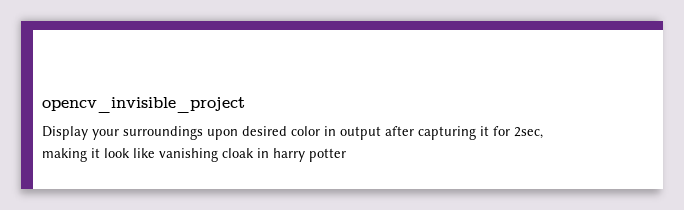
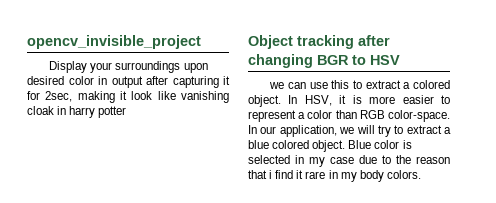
(346, 155) none -> [248,35,390,49] [248,54,400,68] [269,80,450,89] [248,95,450,107] [248,110,450,122] [248,125,451,137] [248,140,412,152] [248,155,450,167] [248,170,421,182] // Object tracking after changing BGR to HSV // we can use this to extract a colored object. In HSV, it is more easier to represent a color than RGB color-space. In our application, we will try to extract a blue colored object. Blue color is selected in my case due to the reason that i find it rare in my body colors.

